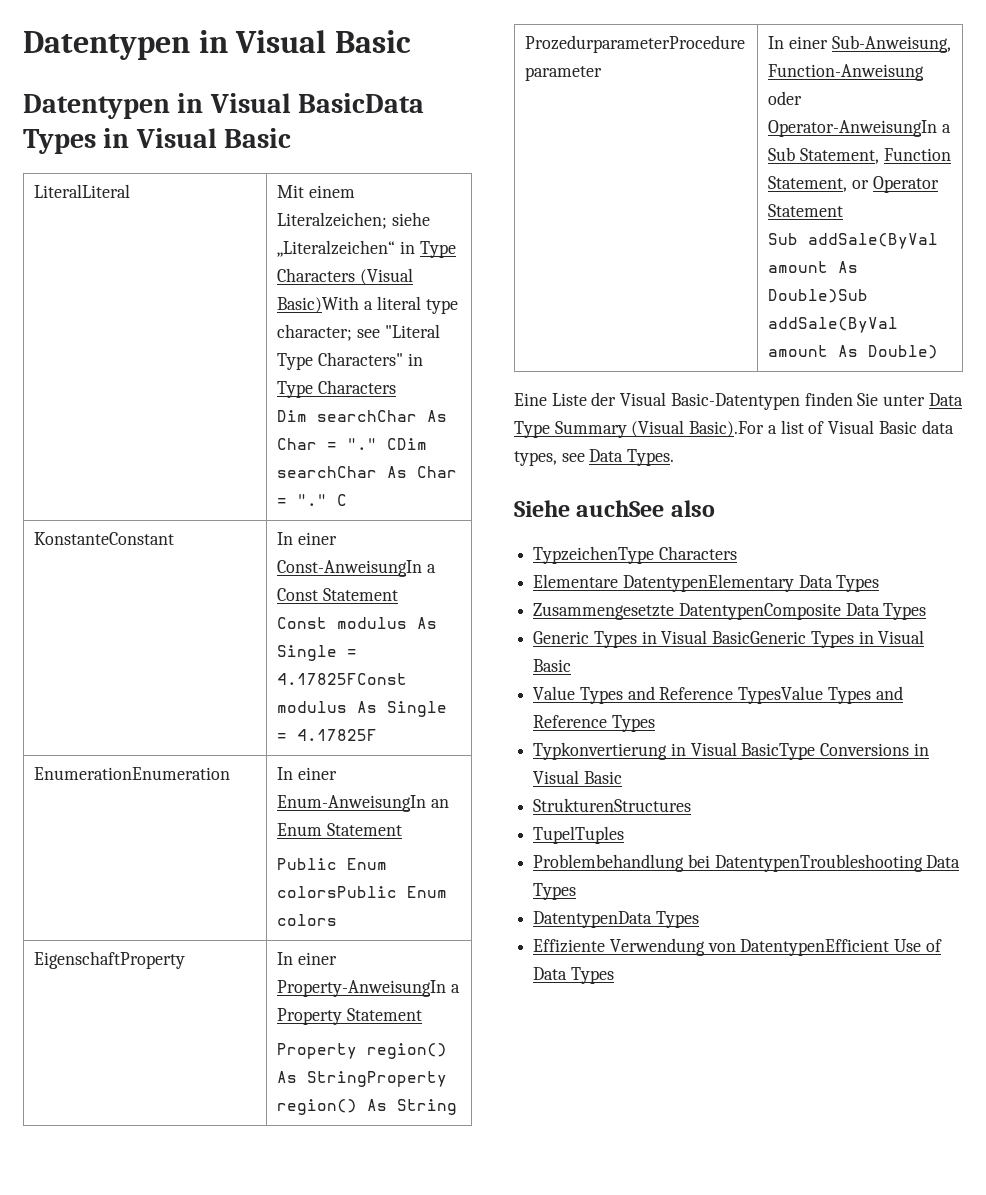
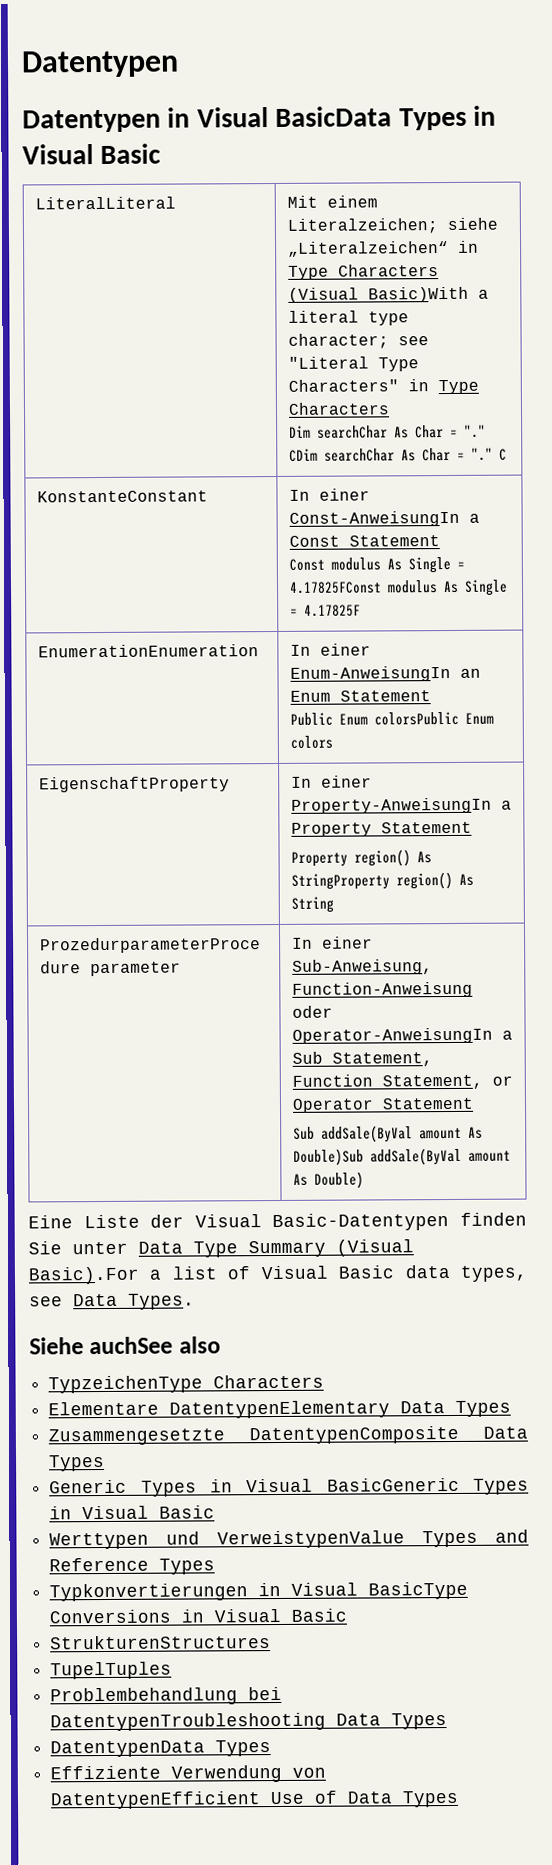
[23,30,411,60] Datentypen in Visual Basic -> [21,50,179,78] Datentypen
[533,686,824,704] Value Types and Reference TypesValue -> [49,1530,406,1550] Werttypen und VerweistypenValue
[533,742,668,760] Typkonvertierung -> [49,1583,249,1602] Typkonvertierungen

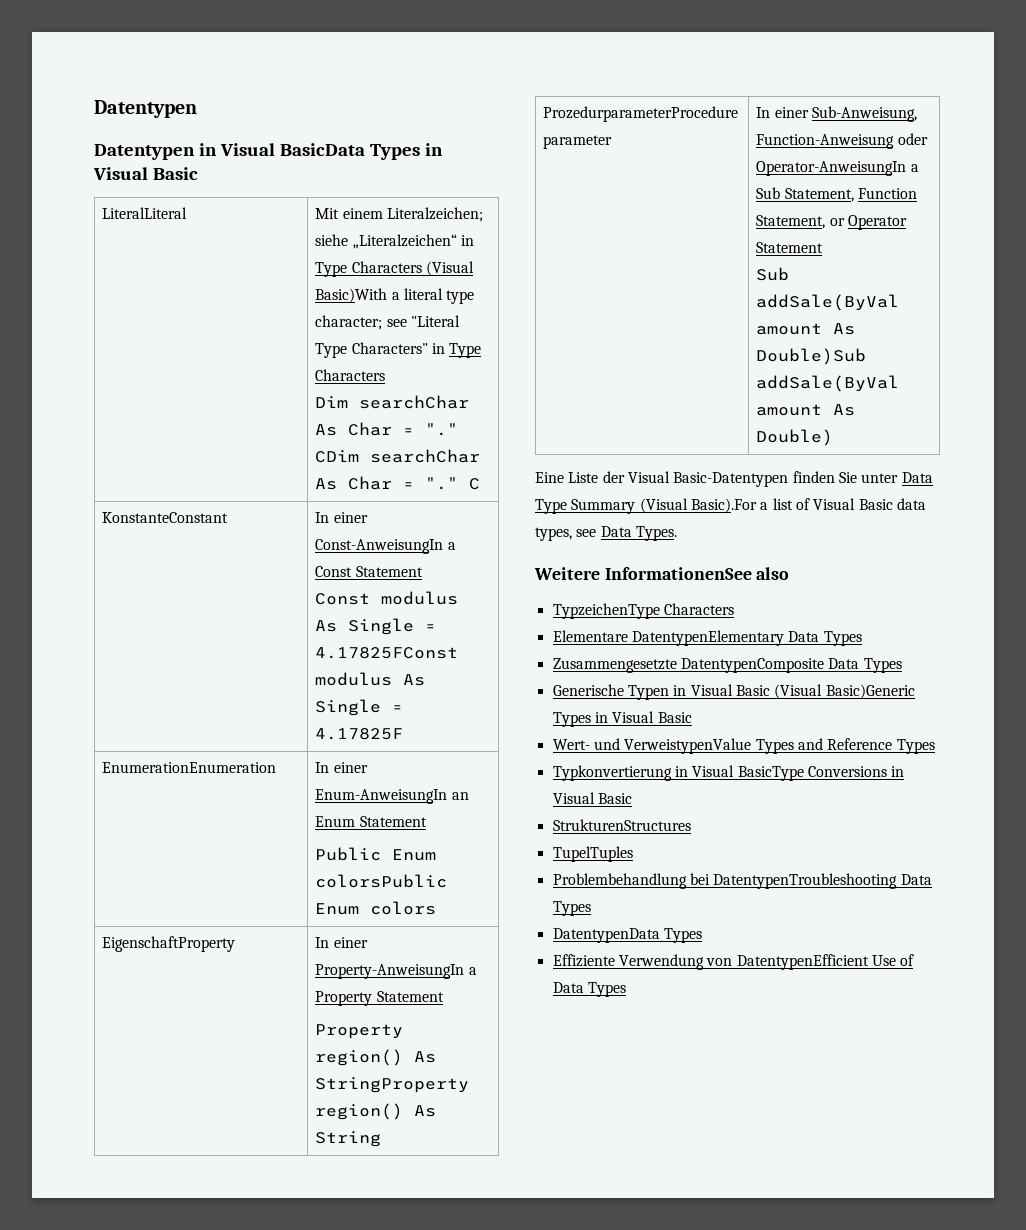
[29,1336,174,1355] Siehe auchSee -> [534,567,752,580] Weitere InformationenSee
[49,1477,529,1497] [49,1505,216,1520] [49,1532,150,1550] Generic Types in Visual BasicGeneric Types in Visual Basic // Werttypen -> [552,684,915,700] [552,711,692,727] [552,739,590,750] Generische Typen in Visual Basic (Visual Basic)Generic Types in Visual Basic // Wert-
[49,1583,249,1602] Typkonvertierungen -> [552,765,672,781] Typkonvertierung

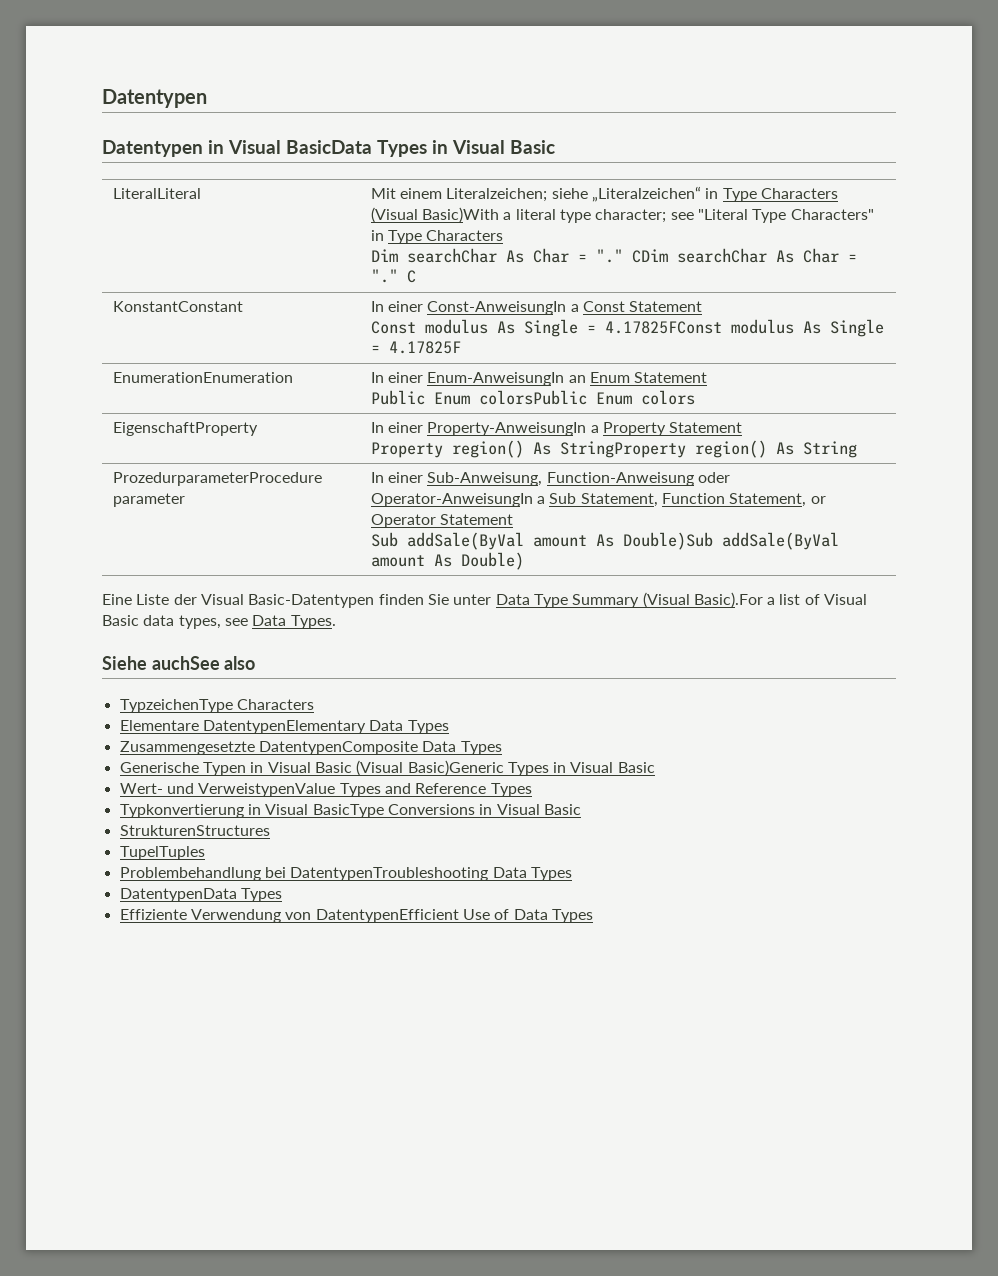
[102,512,229,523] KonstanteConstant -> [112,301,243,312] KonstantConstant
[534,567,752,580] Weitere InformationenSee -> [102,656,220,670] Siehe auchSee

